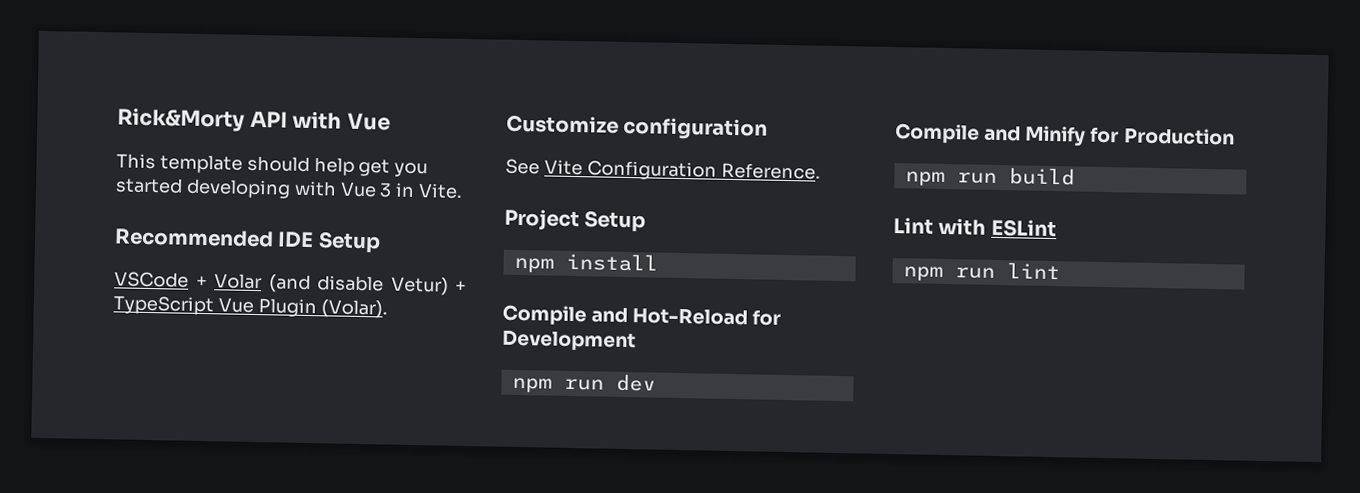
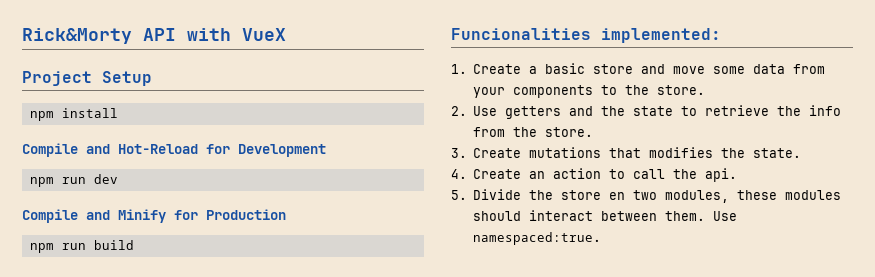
[347,112,392,131] [116,153,429,178] [115,177,464,199] [114,228,381,254] [114,271,467,296] [113,295,388,319] [506,114,769,141] [505,158,821,181] Vue // This template should help get you started developing with Vue 3 in Vite. // Recommended IDE Setup // VSCode + Volar (and disable Vetur) + TypeScript Vue Plugin (Volar). // Customize configuration // See Vite Configuration Reference. -> [242,28,286,41] VueX
[893,217,1057,238] [902,262,1060,281] Lint with ESLint // npm run lint -> [451,28,721,43] [451,63,826,74] [473,85,706,98] [451,105,842,119] [473,127,594,137] [451,147,802,158] [451,168,738,182] [451,189,842,203] [473,210,738,221] [473,232,602,245] Funcionalities implemented: // 1. Create a basic store and move some data from your components to the store. // 2. Use getters and the state to retrieve the info from the store. // 3. Create mutations that modifies the state. // 4. Create an action to call the api. // 5. Divide the store en two modules, these modules should interact between them. Use namespaced:true.

